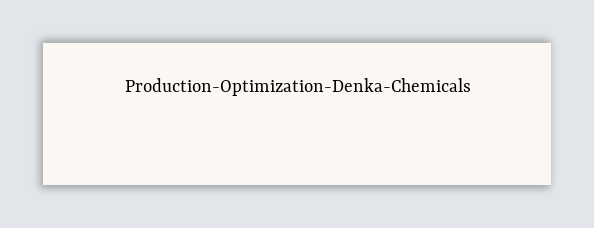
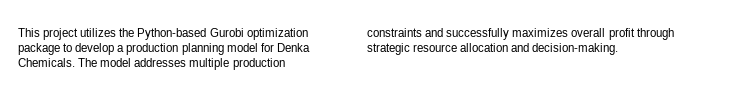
[125,78,471,96] Production-Optimization-Denka-Chemicals -> [18,28,308,40] [18,43,310,55] [18,58,285,70] [367,28,674,40] [367,43,619,55] This project utilizes the Python-based Gurobi optimization package to develop a production planning model for Denka Chemicals. The model addresses multiple production constraints and successfully maximizes overall profit through strategic resource allocation and decision-making.

